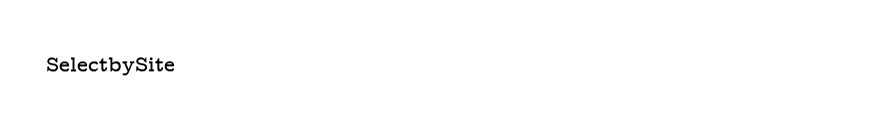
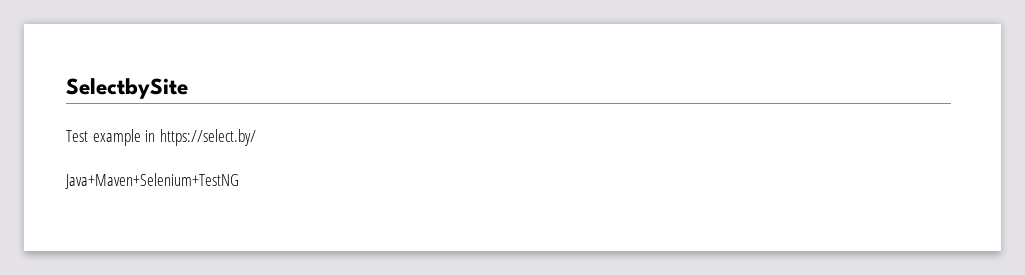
(176, 66) none -> [66,129,256,146] [65,173,239,189] // Test example in https://select.by/ // Java+Maven+Selenium+TestNG

